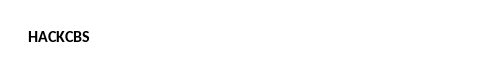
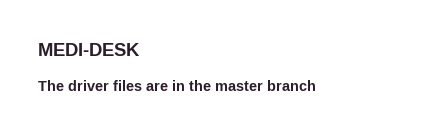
[28,31,90,42] HACKCBS -> [38,43,140,56] [38,80,316,91] MEDI-DESK // The driver files are in the master branch

